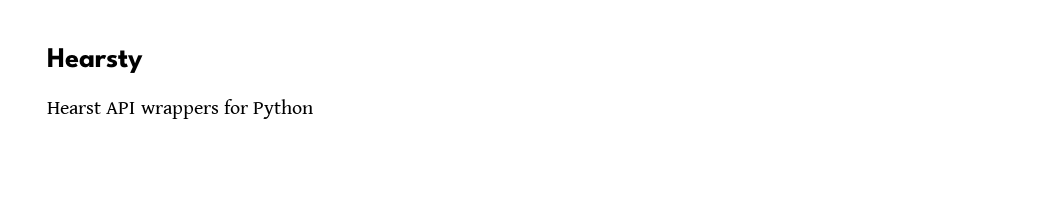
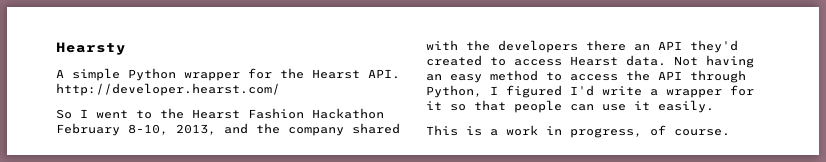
[47,99,314,119] Hearst API wrappers for Python -> [56,68,400,81] [56,83,280,96] [56,108,384,119] [56,123,400,136] [426,40,738,53] [426,55,754,68] [426,70,746,83] [426,85,754,98] [426,100,714,113] [426,125,730,138] A simple Python wrapper for the Hearst API. http://developer.hearst.com/ // So I went to the Hearst Fashion Hackathon February 8-10, 2013, and the company shared with the developers there an API they'd created to access Hearst data. Not having an easy method to access the API through Python, I figured I'd write a wrapper for it so that people can use it easily. // This is a work in progress, of course.

